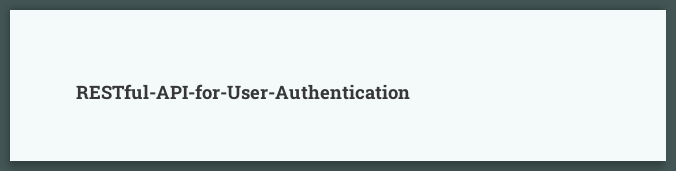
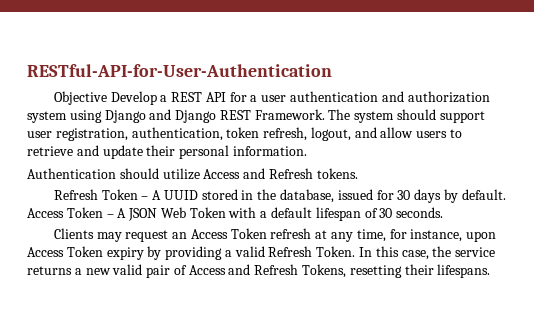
(410, 92) none -> [53,91,490,105] [27,109,485,123] [27,127,463,141] [27,145,307,159] [27,168,358,180] [53,189,506,203] [27,207,444,221] [53,228,497,242] [27,246,496,260] [27,264,491,278] // Objective Develop a REST API for a user authentication and authorization system using Django and Django REST Framework. The system should support user registration, authentication, token refresh, logout, and allow users to retrieve and update their personal information. // Authentication should utilize Access and Refresh tokens. // Refresh Token – A UUID stored in the database, issued for 30 days by default. Access Token – A JSON Web Token with a default lifespan of 30 seconds. // Clients may request an Access Token refresh at any time, for instance, upon Access Token expiry by providing a valid Refresh Token. In this case, the service returns a new valid pair of Access and Refresh Tokens, resetting their lifespans.

